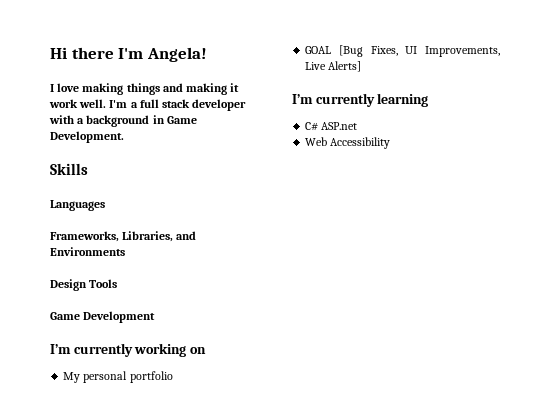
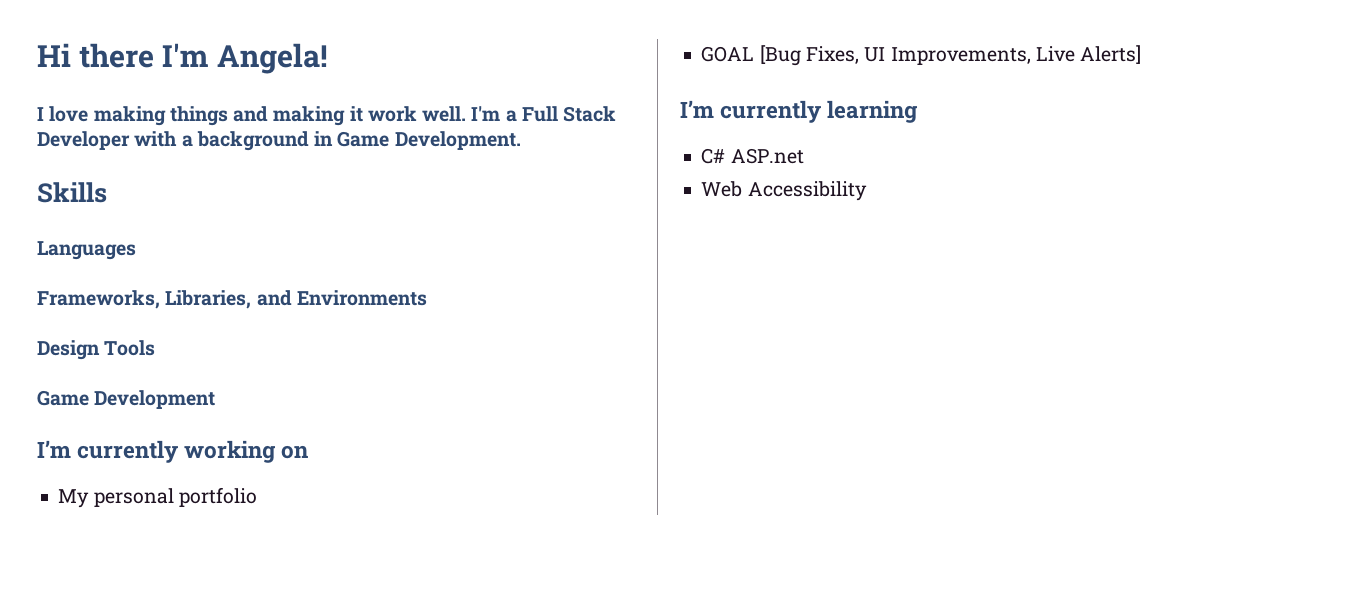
[139,99,247,111] full stack developer -> [521,106,617,122] [37,131,130,150] Full Stack Developer

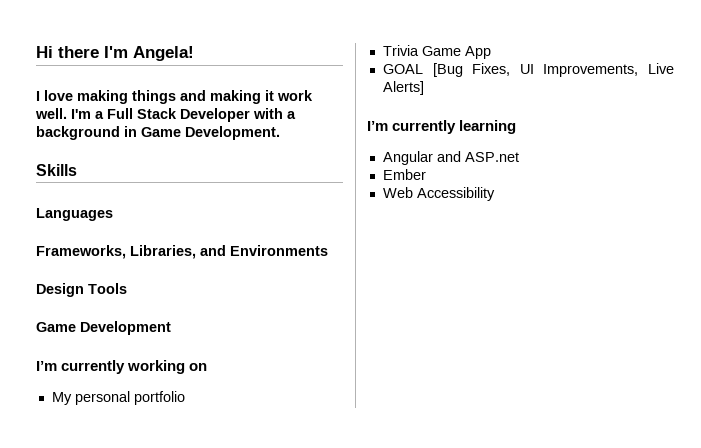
(257, 497) none -> [382,45,491,59] // Trivia Game App
[701,148,726,164] C# -> [382,151,461,165] Angular and
(804, 156) none -> [382,169,426,180] // Ember

